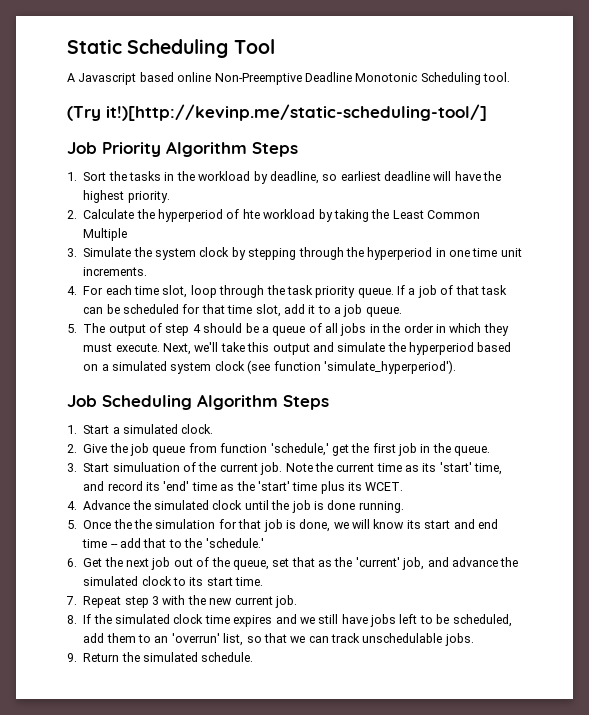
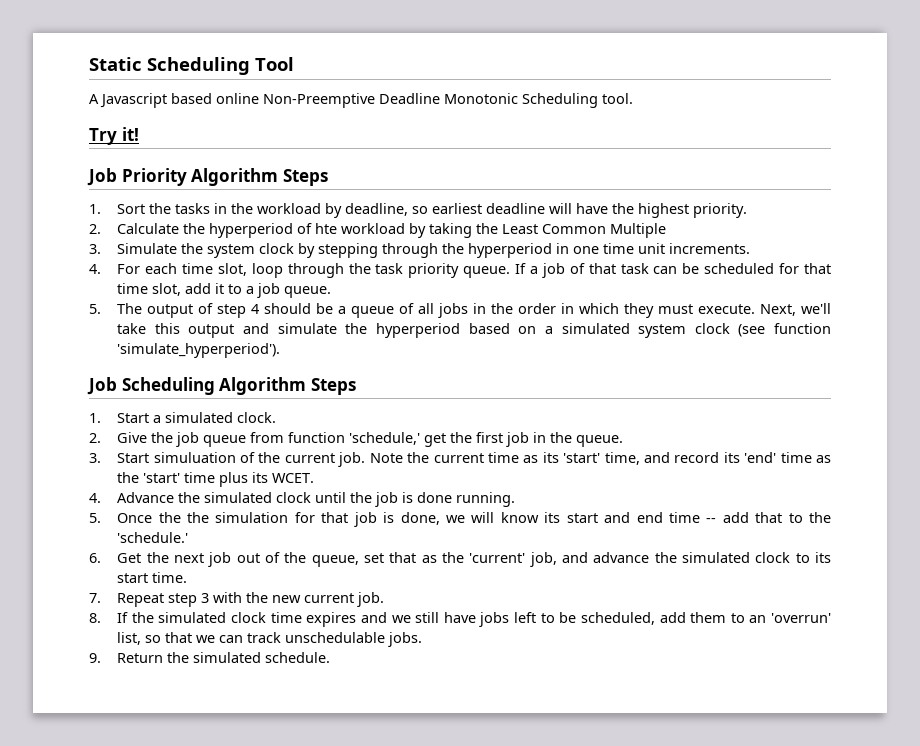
[67,104,487,121] (Try it!)[http://kevinp.me/static-scheduling-tool/] -> [89,127,139,145] Try it!

